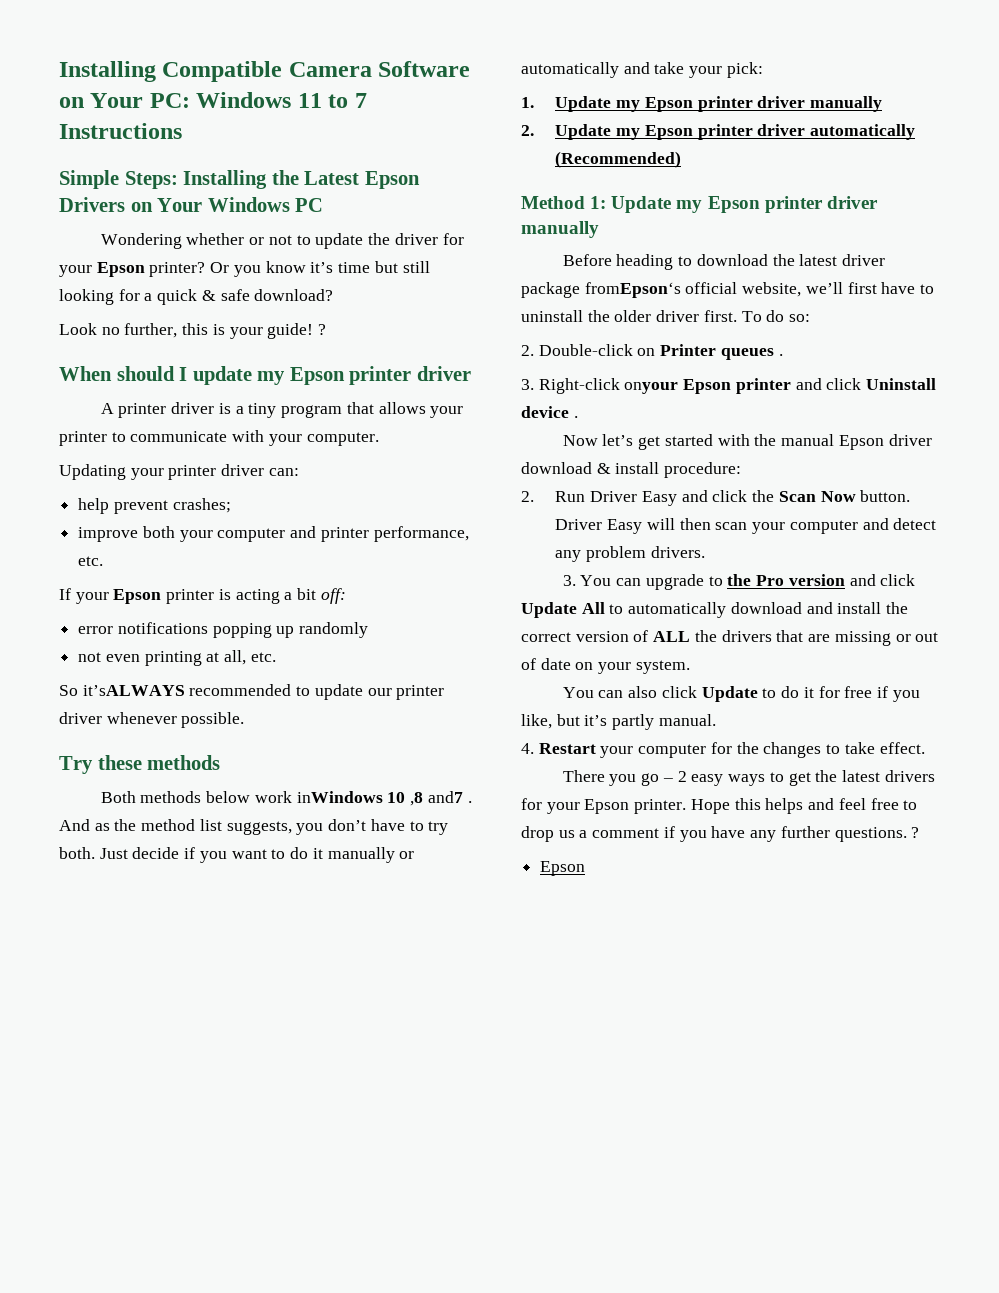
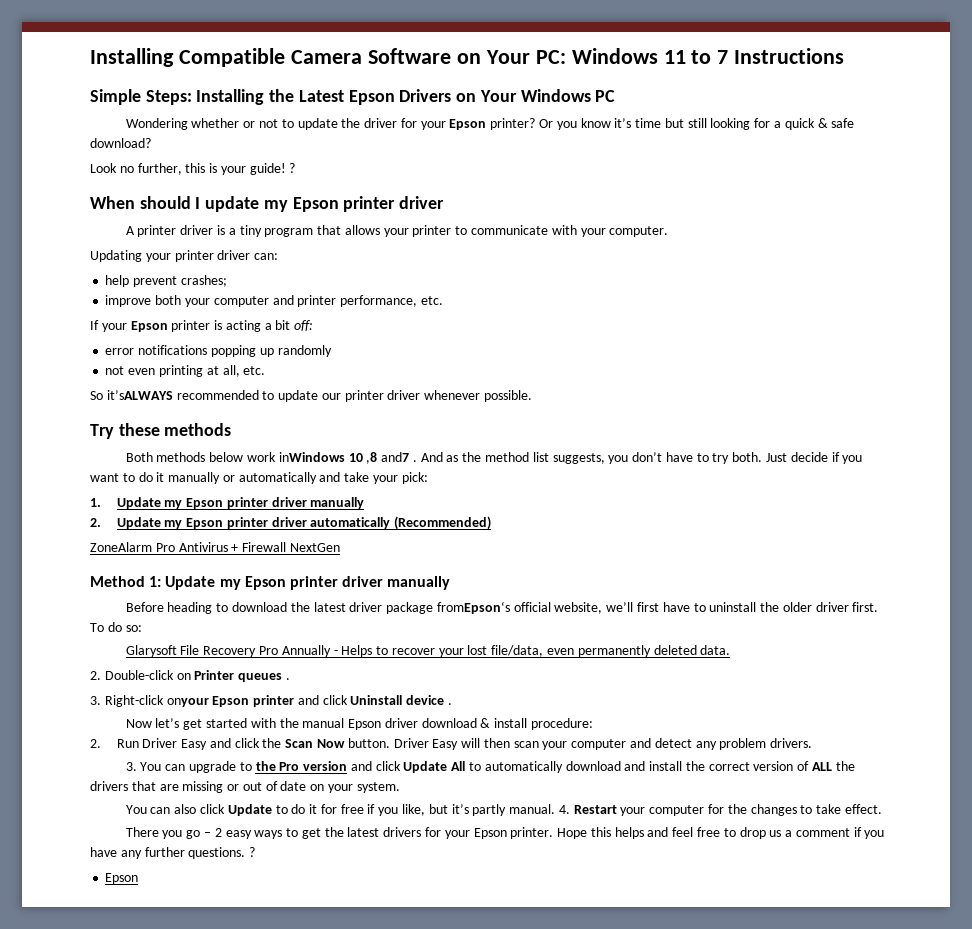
(682, 159) none -> [90,542,340,552] // ZoneAlarm Pro Antivirus + Firewall NextGen
(811, 318) none -> [125,645,731,657] // Glarysoft File Recovery Pro Annually - Helps to recover your lost file/data, even permanently deleted data.
(716, 720) // -> (556, 809) none

